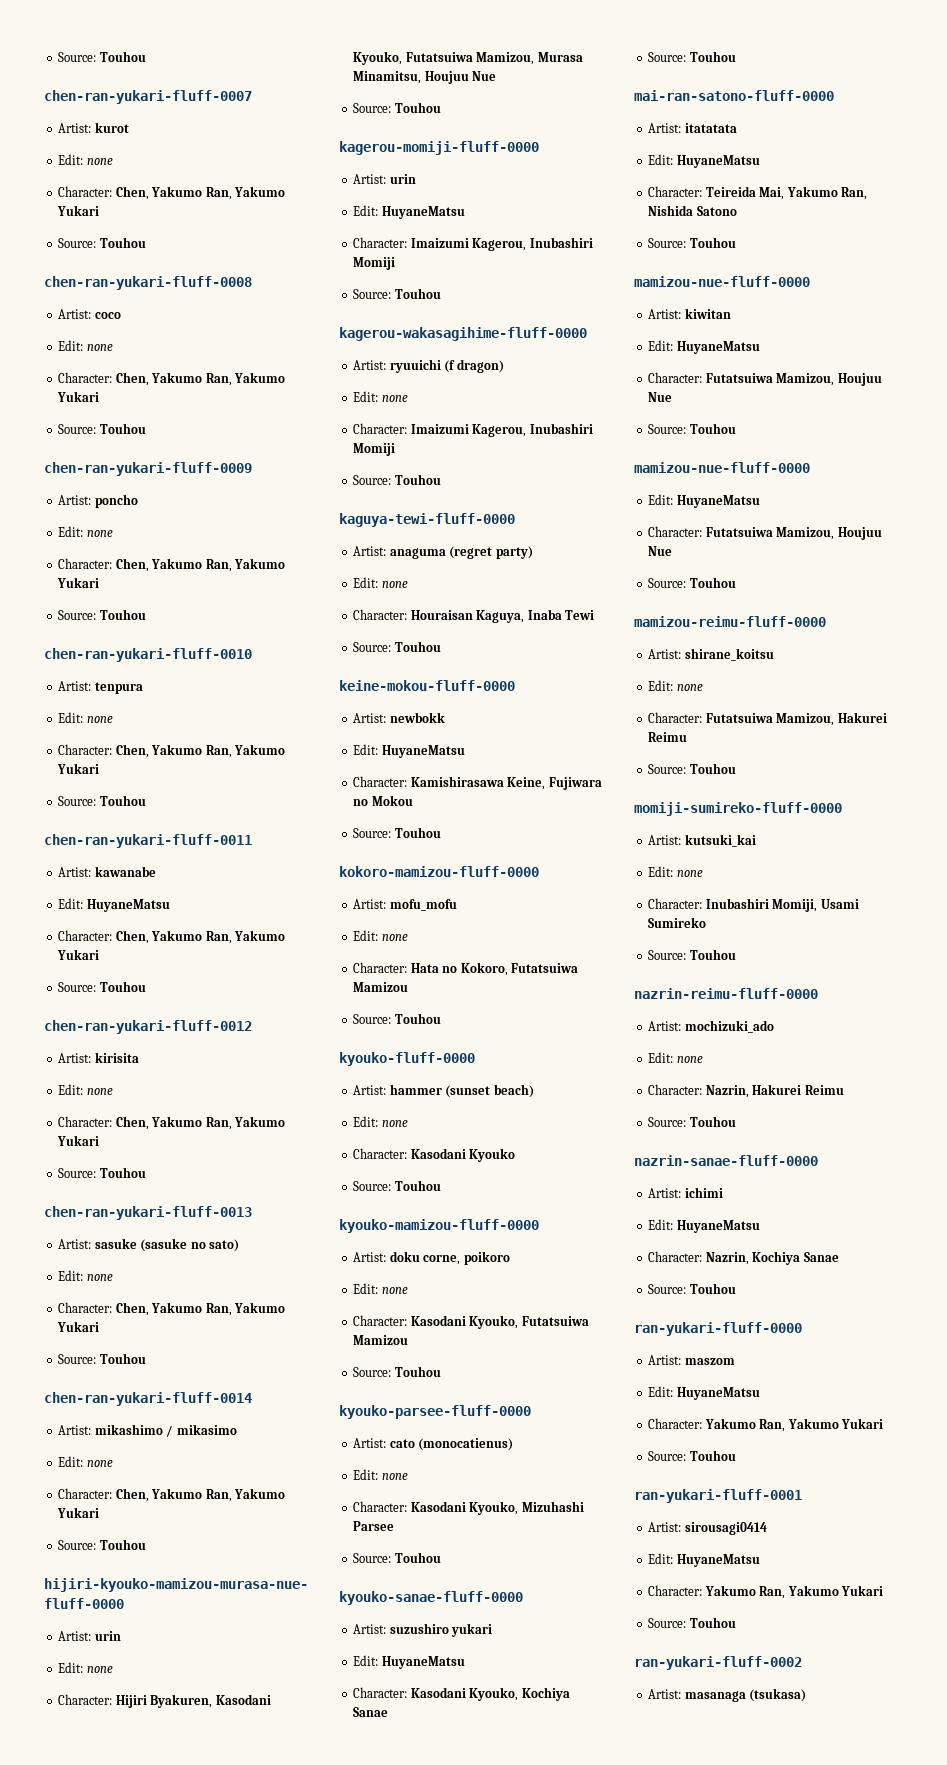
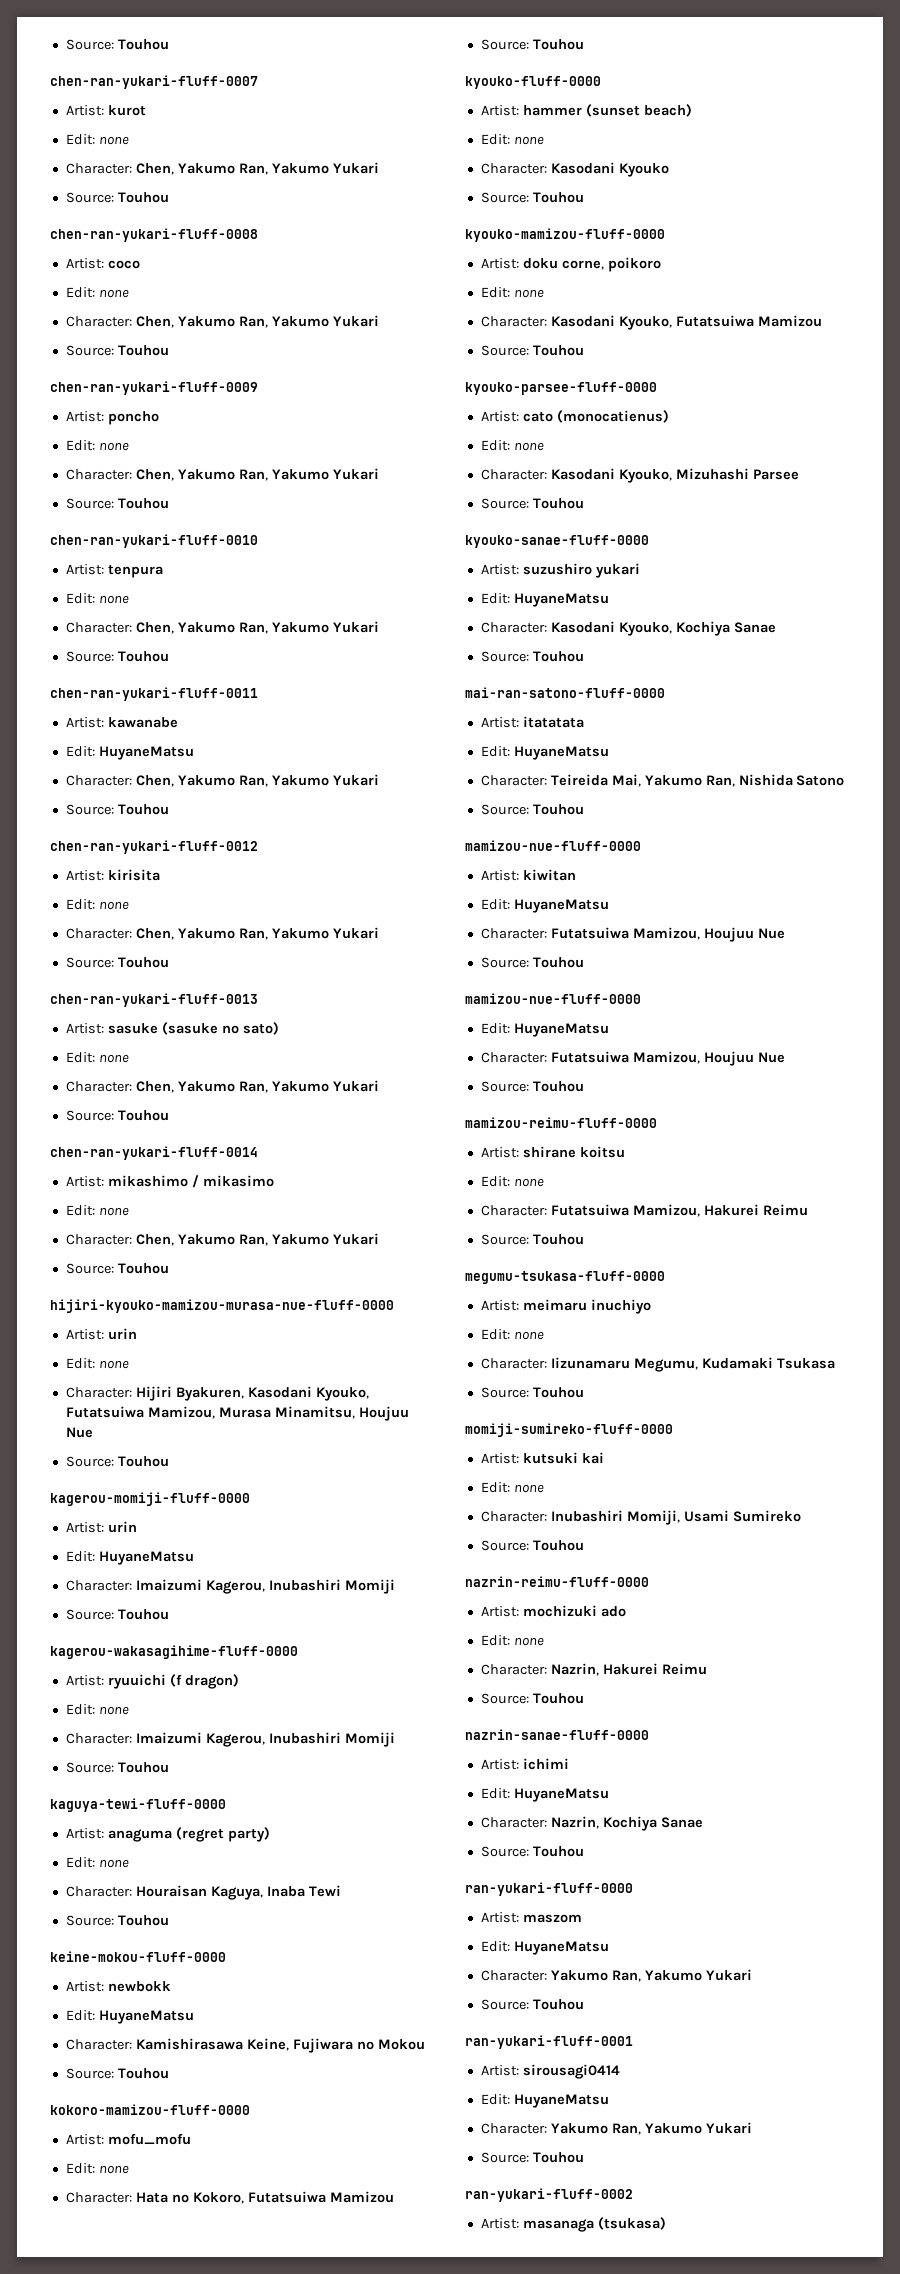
[684,648,774,661] shirane_koitsu -> [522,1146,625,1158] shirane koitsu
(736, 768) none -> [465,1271,665,1284] [480,1299,651,1314] [480,1329,544,1340] [480,1357,835,1372] [480,1387,584,1398] // megumu-tsukasa-fluff-0000 // Artist: meimaru inuchiyo // Edit: none // Character: Iizunamaru Megumu, Kudamaki Tsukasa // Source: Touhou
[684,834,756,847] kutsuki_kai -> [522,1452,604,1464] kutsuki kai
[684,1020,774,1033] mochizuki_ado -> [522,1605,626,1617] mochizuki ado

